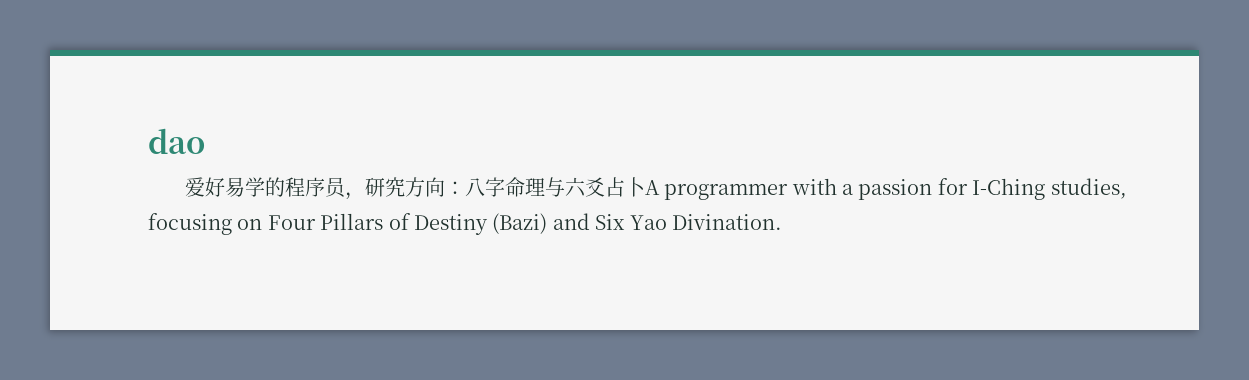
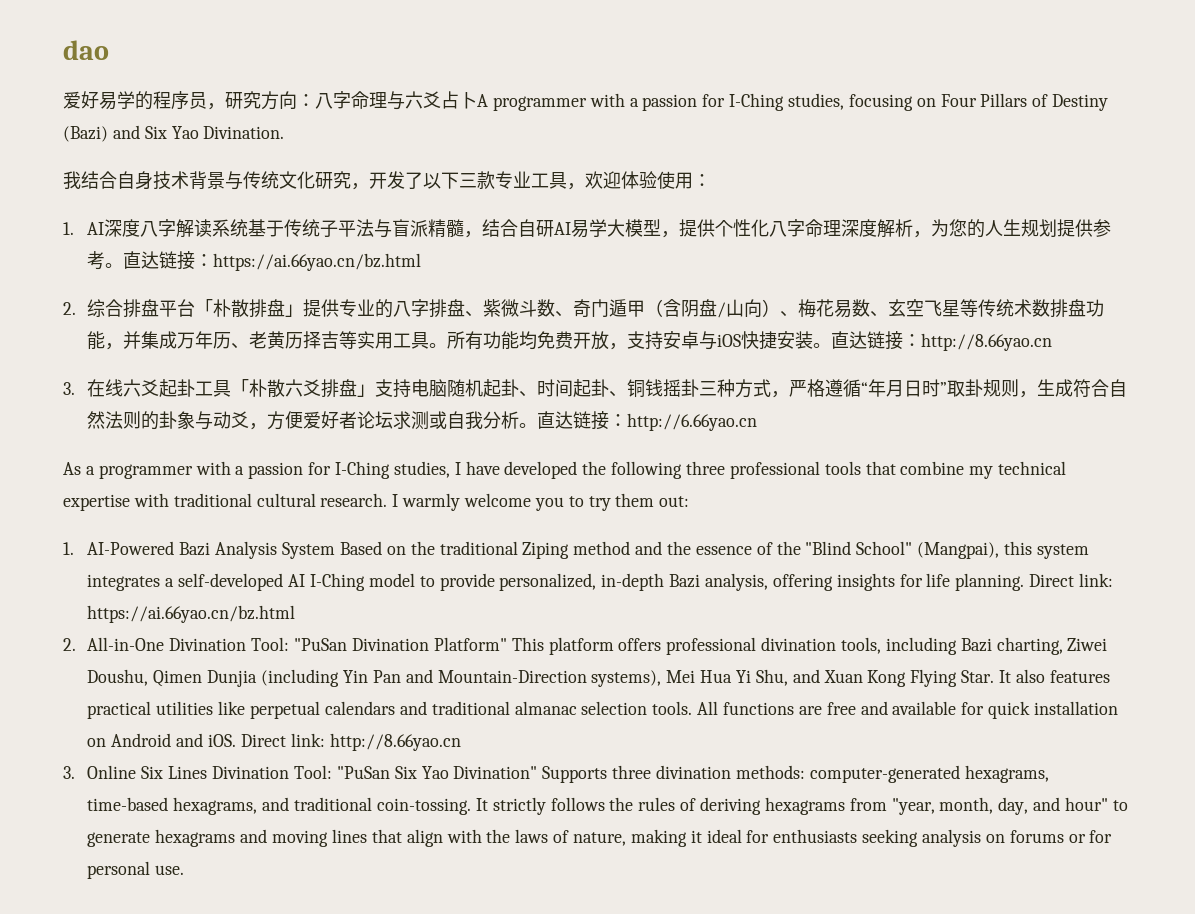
(782, 222) none -> [63,171,711,190] [63,219,1112,238] [87,251,422,271] [63,299,1105,318] [87,331,1053,351] [63,379,1128,398] [87,411,758,431] [63,461,1067,479] [63,493,690,511] [63,541,1089,559] [87,573,1113,591] [87,605,296,623] [63,637,1108,655] [87,669,1110,687] [87,701,1118,719] [87,733,461,751] [63,765,1049,783] [87,797,1128,815] [87,829,1113,847] [87,861,185,879] // 我结合自身技术背景与传统文化研究，开发了以下三款专业工具，欢迎体验使用： // 1. AI深度八字解读系统基于传统子平法与盲派精髓，结合自研AI易学大模型，提供个性化八字命理深度解析，为您的人生规划提供参考。直达链接：https://ai.66yao.cn/bz.html // 2.综合排盘平台「朴散排盘」提供专业的八字排盘、紫微斗数、奇门遁甲（含阴盘/山向）、梅花易数、玄空飞星等传统术数排盘功能，并集成万年历、老黄历择吉等实用工具。所有功能均免费开放，支持安卓与iOS快捷安装。直达链接：http://8.66yao.cn // 3.在线六爻起卦工具「朴散六爻排盘」支持电脑随机起卦、时间起卦、铜钱摇卦三种方式，严格遵循“年月日时”取卦规则，生成符合自然法则的卦象与动爻，方便爱好者论坛求测或自我分析。直达链接：http://6.66yao.cn // As a programmer with a passion for I-Ching studies, I have developed the following three professional tools that combine my technical expertise with traditional cultural research. I warmly welcome you to try them out: // 1. AI-Powered Bazi Analysis System Based on the traditional Ziping method and the essence of the "Blind School" (Mangpai), this system integrates a self-developed AI I-Ching model to provide personalized, in-depth Bazi analysis, offering insights for life planning. Direct link: https://ai.66yao.cn/bz.html // 2. All-in-One Divination Tool: "PuSan Divination Platform" This platform offers professional divination tools, including Bazi charting, Ziwei Doushu, Qimen Dunjia (including Yin Pan and Mountain-Direction systems), Mei Hua Yi Shu, and Xuan Kong Flying Star. It also features practical utilities like perpetual calendars and traditional almanac selection tools. All functions are free and available for quick installation on Android and iOS. Direct link: http://8.66yao.cn // 3. Online Six Lines Divination Tool: "PuSan Six Yao Divination" Supports three divination methods: computer-generated hexagrams, time-based hexagrams, and traditional coin-tossing. It strictly follows the rules of deriving hexagrams from "year, month, day, and hour" to generate hexagrams and moving lines that align with the laws of nature, making it ideal for enthusiasts seeking analysis on forums or for personal use.

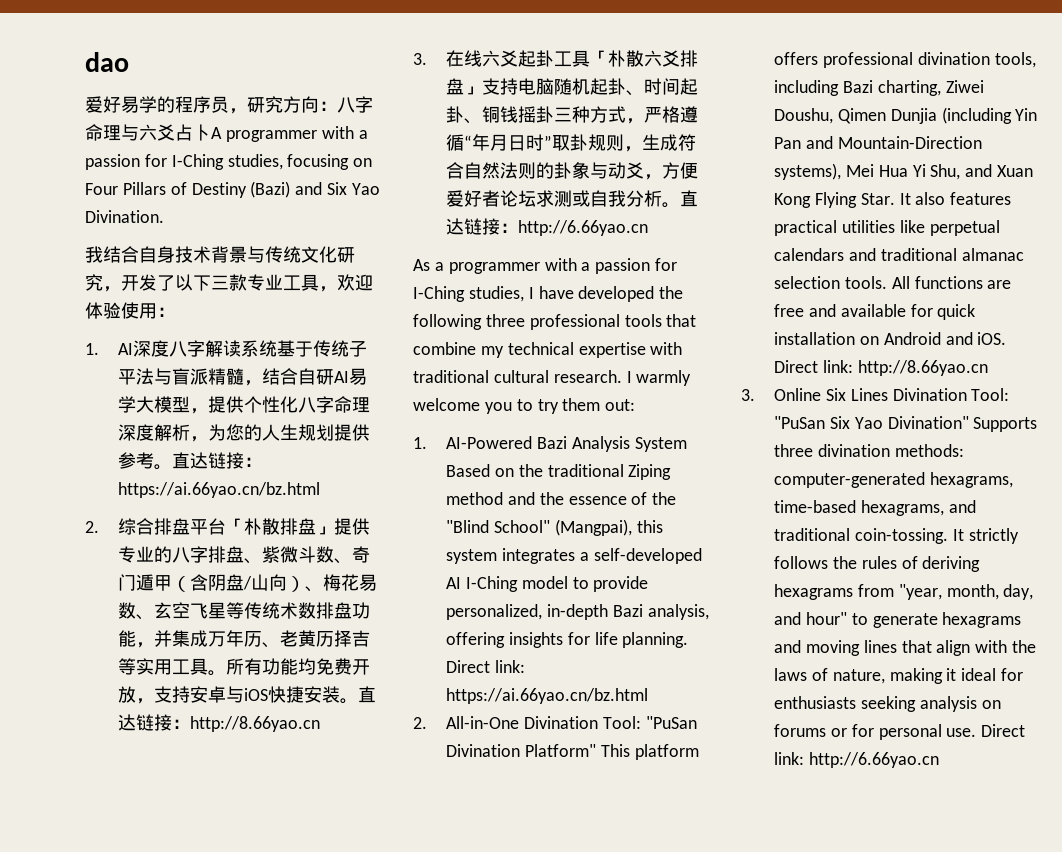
(185, 870) none -> [981,724,1026,737] [773,752,939,768] Direct link: http://6.66yao.cn

